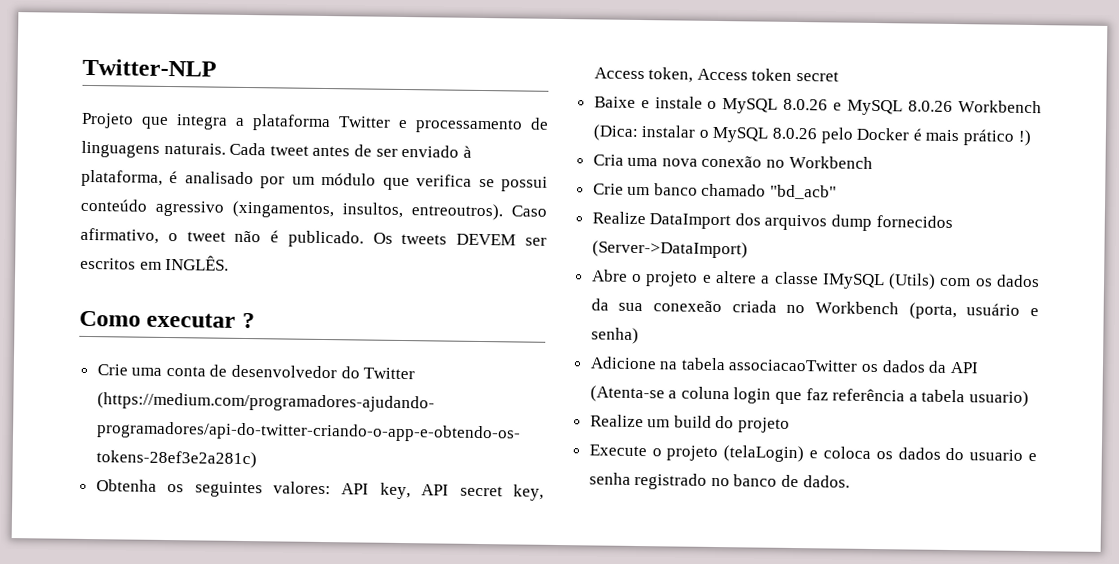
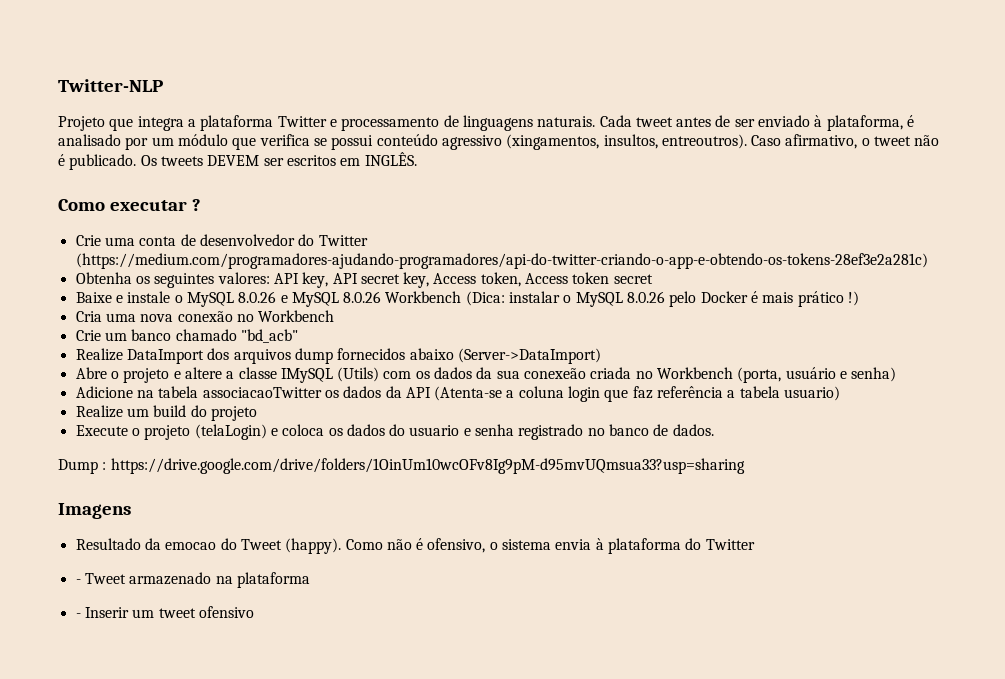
(953, 222) none -> [409,348,454,360] abaixo
(850, 481) none -> [58,458,745,474] [58,503,131,519] [75,538,755,554] [75,572,310,588] [75,606,254,618] // Dump : https://drive.google.com/drive/folders/1OinUm10wcOFv8Ig9pM-d95mvUQmsua33?usp=sharing // Imagens // Resultado da emocao do Tweet (happy). Como não é ofensivo, o sistema envia à plataforma do Twitter // - Tweet armazenado na plataforma // - Inserir um tweet ofensivo

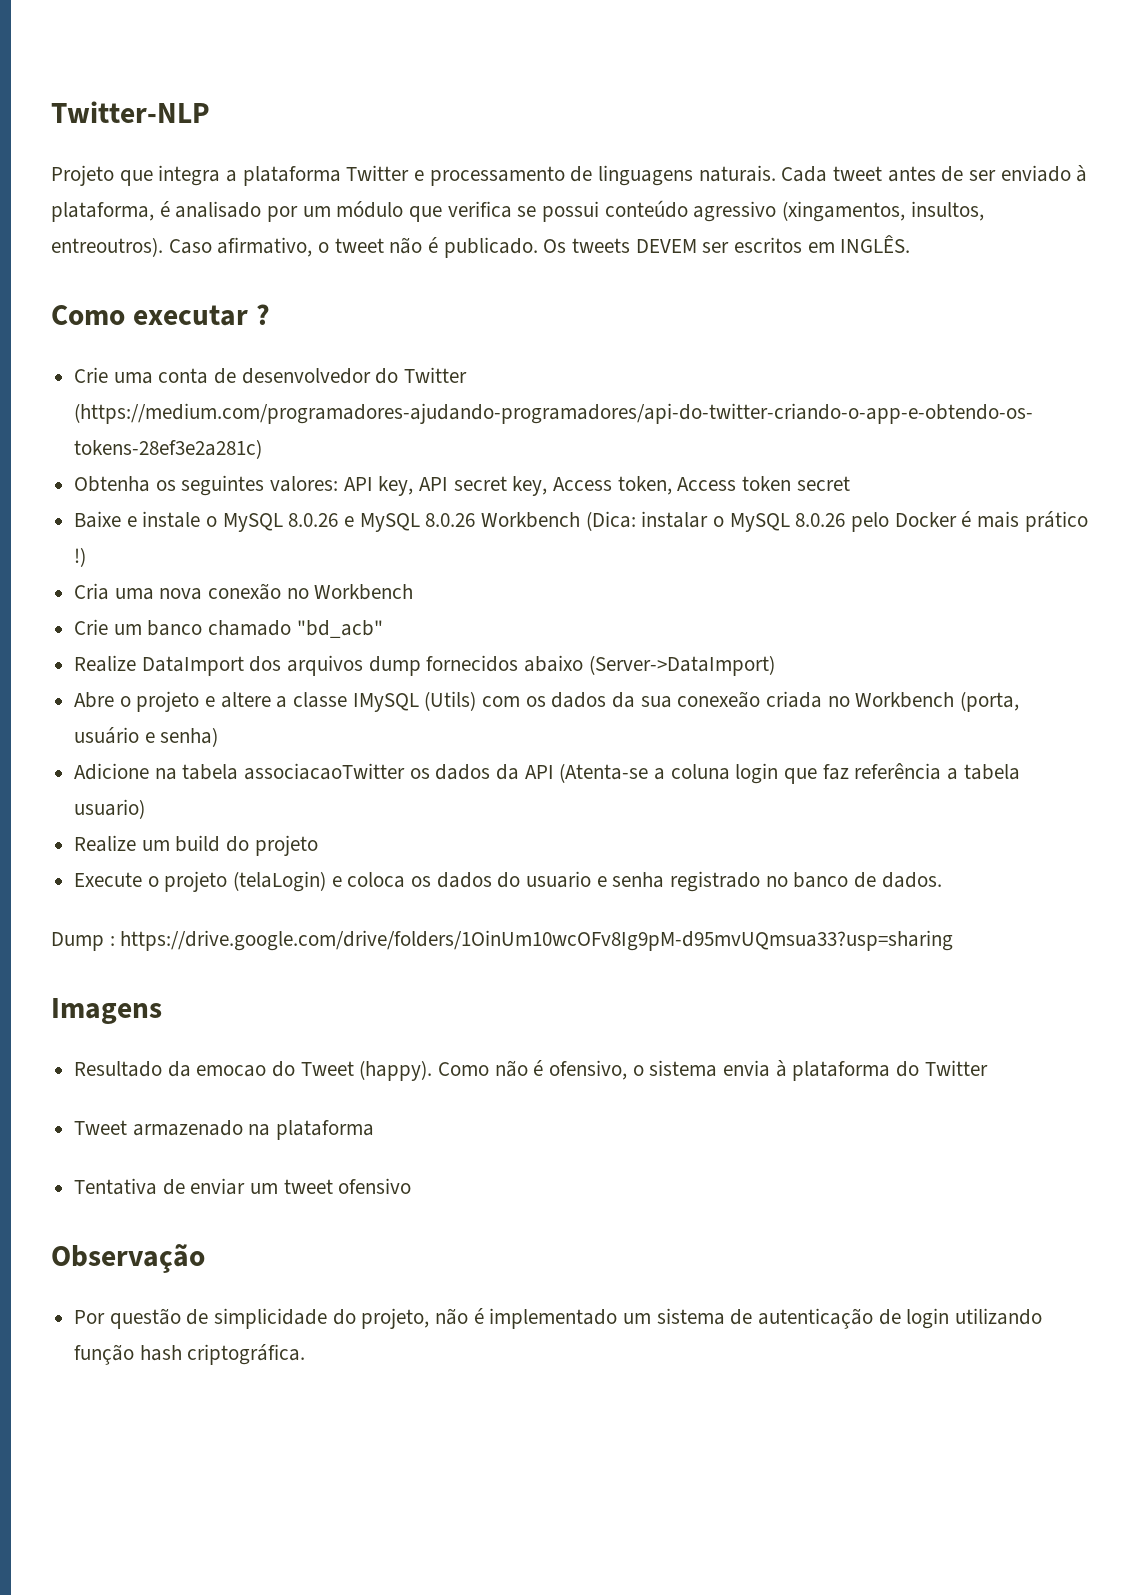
[75,579,81,584] - -> (988, 1068) none
[75,607,129,618] - Inserir -> [74,1178,246,1195] Tentativa de enviar
(254, 612) none -> [51,1244,205,1273] [74,1308,1043,1329] [74,1344,306,1365] // Observação // Por questão de simplicidade do projeto, não é implementado um sistema de autenticação de login utilizando função hash criptográfica.

